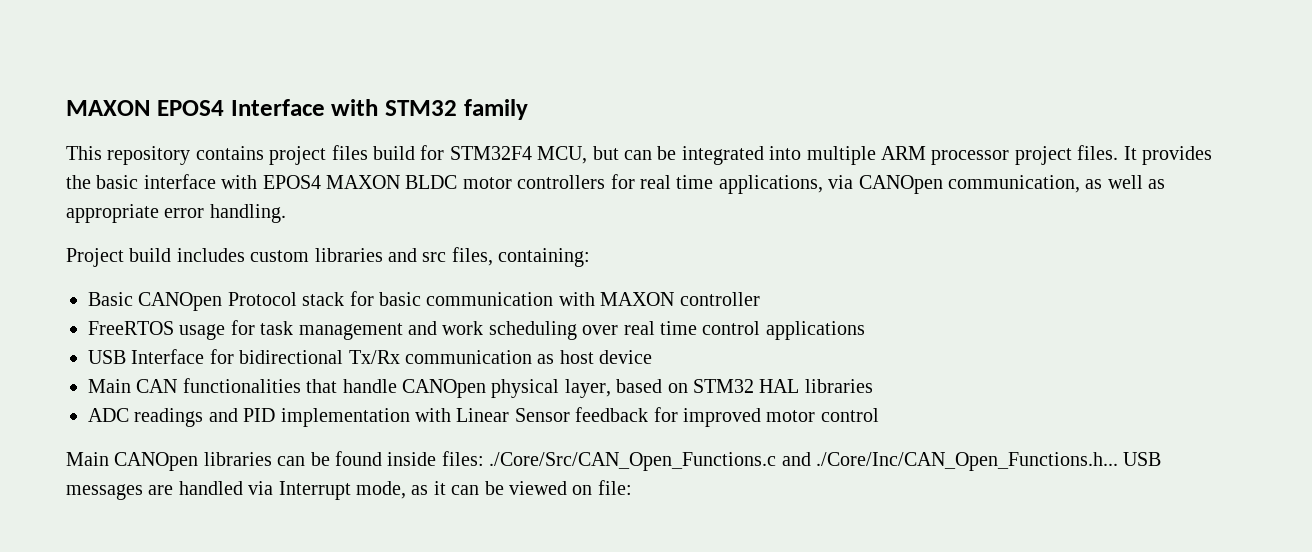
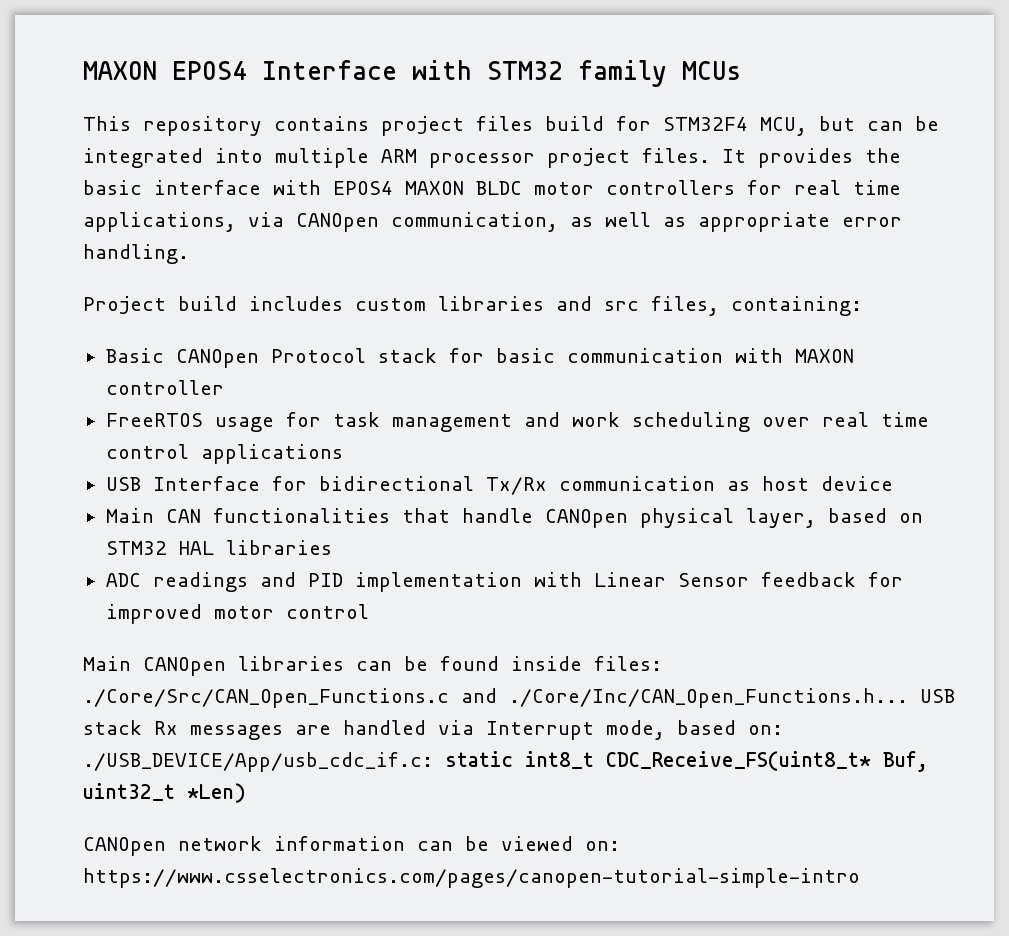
(528, 109) none -> [682,61,741,80] MCUs
(1162, 459) none -> [83,720,178,735] stack Rx
[411,481,446,495] as it -> [677,720,783,735] [83,751,928,772] [83,783,246,803] [83,836,405,856] based on: ./USB_DEVICE/App/usb_cdc_if.c: static int8_t CDC_Receive_FS(uint8_t* Buf, uint32_t *Len) // CANOpen network information
[572,480,632,495] on file: -> [585,841,620,851] [83,868,860,888] on: https://www.csselectronics.com/pages/canopen-tutorial-simple-intro

